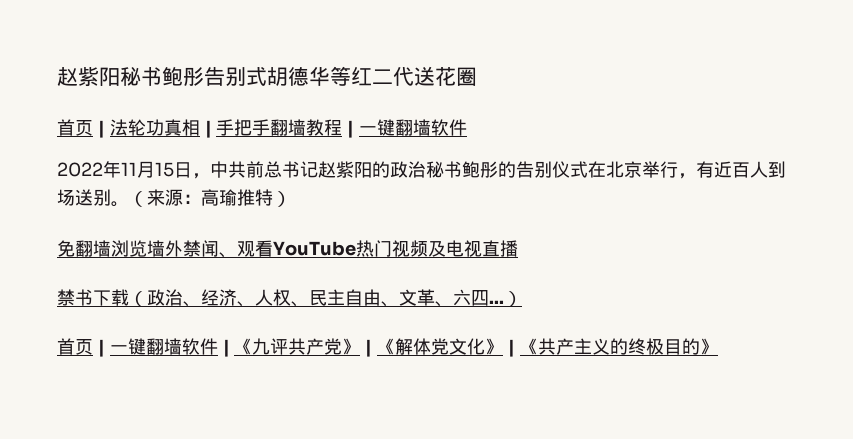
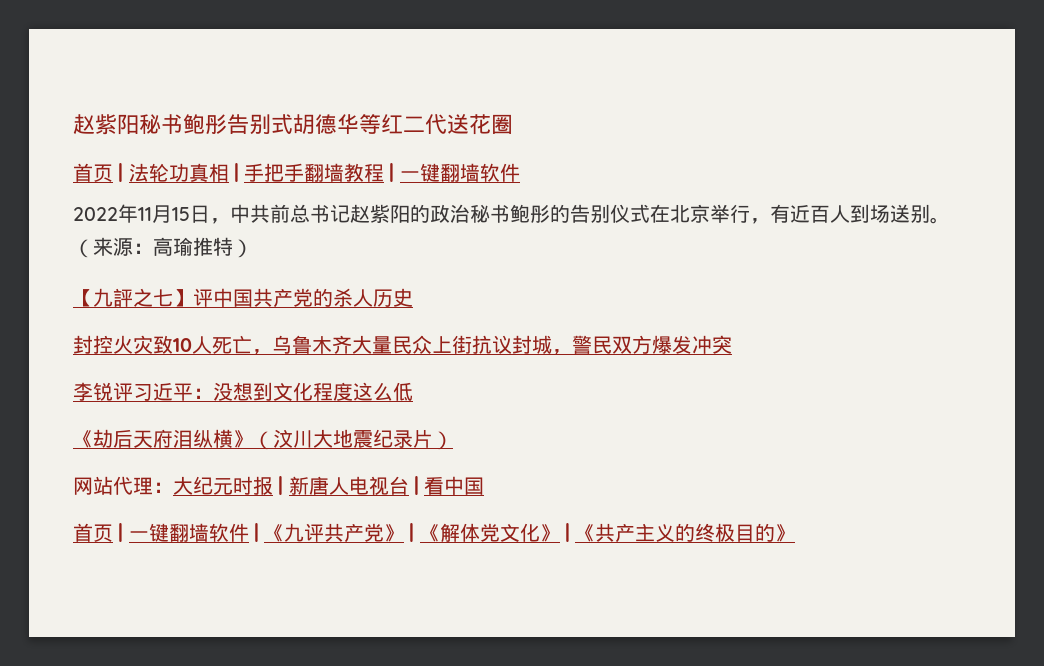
[57,240,518,258] [57,289,522,307] 免翻墙浏览墙外禁闻、观看YouTube热门视频及电视直播 // 禁书下载（政治、经济、人权、民主自由、文革、六四...） -> [73,288,413,307] [73,335,732,355] [73,382,413,401] [73,429,453,450] [73,476,485,496] 【九評之七】评中国共产党的杀人历史 // 封控火灾致10人死亡，乌鲁木齐大量民众上街抗议封城，警民双方爆发冲突 // 李锐评习近平：没想到文化程度这么低 // 《劫后天府泪纵横》（汶川大地震纪录片） // 网站代理：大纪元时报 | 新唐人电视台 | 看中国

